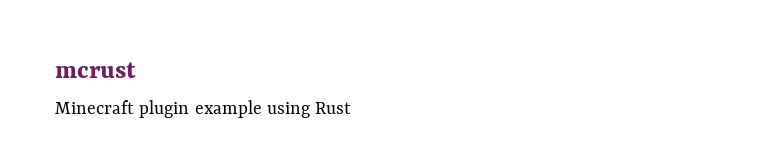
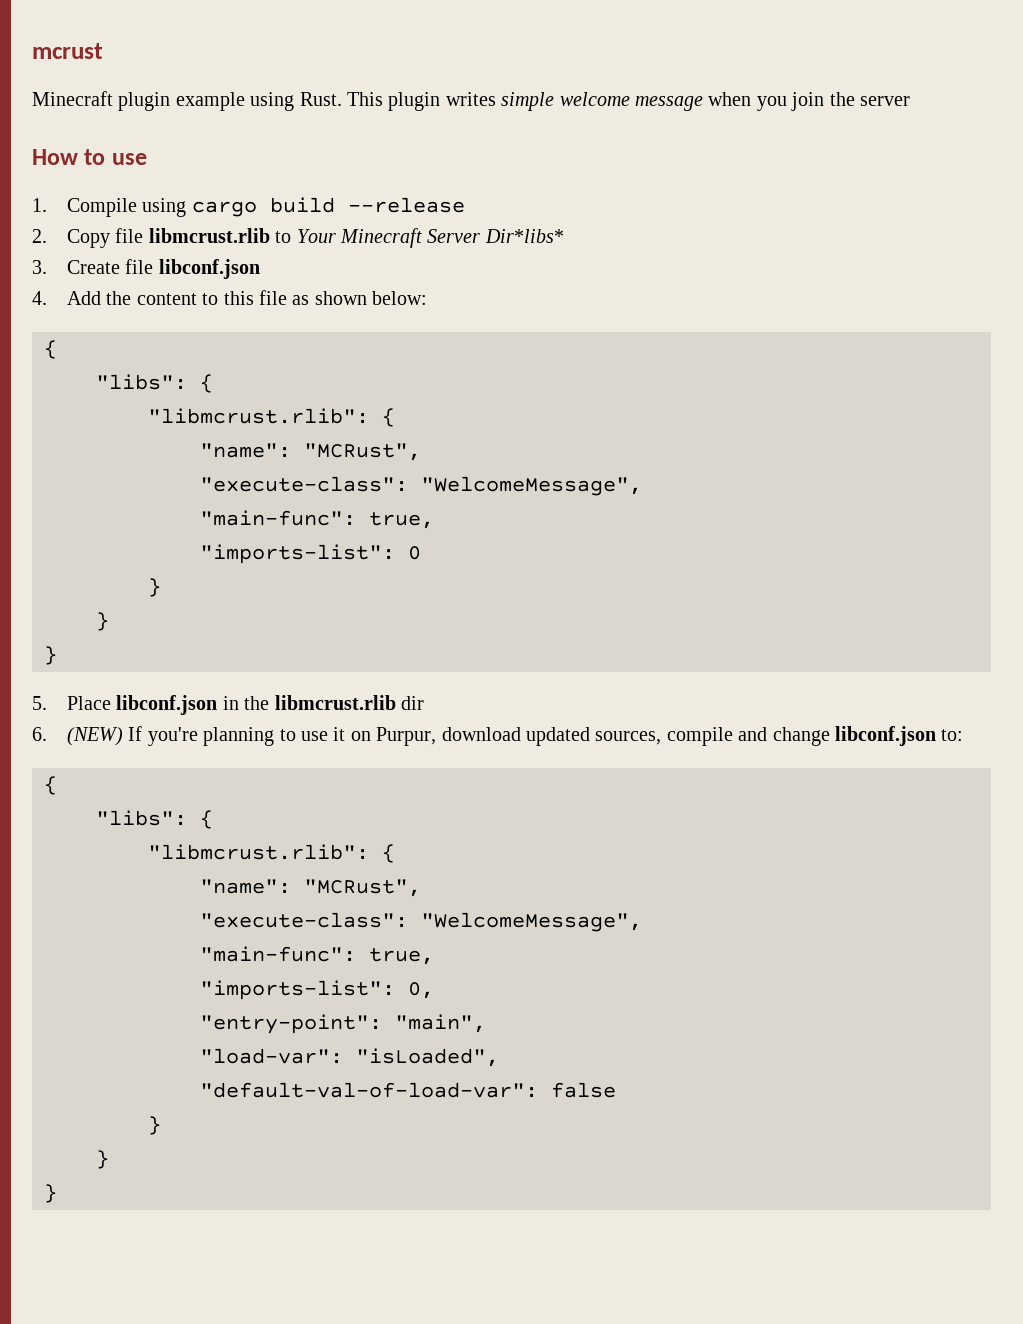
[315,102,352,114] Rust -> [299,92,910,111] [32,149,147,165] [32,197,465,217] [32,228,564,248] [32,259,260,279] [32,290,428,305] [44,340,57,359] [96,374,213,393] [148,408,395,427] [200,443,421,461] [200,476,642,496] [200,510,434,529] [200,544,421,564] [148,578,161,597] [96,612,109,631] [44,646,57,665] [32,695,424,715] [32,726,964,746] [44,776,57,795] [96,810,213,829] [148,844,395,863] [200,879,421,897] [200,912,642,932] [200,946,434,965] [200,980,434,1000] [200,1014,486,1034] [200,1048,499,1067] [200,1082,616,1098] [148,1116,161,1135] [96,1150,109,1169] [44,1184,57,1203] Rust. This plugin writes simple welcome message when you join the server // How to use // 1. Compile using cargo build --release // 2. Copy file libmcrust.rlib to Your Minecraft Server Dir*libs* // 3. Create file libconf.json // 4. Add the content to this file as shown below: // { // "libs": { // "libmcrust.rlib": { // "name": "MCRust", // "execute-class": "WelcomeMessage", // "main-func": true, // "imports-list": 0 // } // } // } // 5. Place libconf.json in the libmcrust.rlib dir // 6. (NEW) If you're planning to use it on Purpur, download updated sources, compile and change libconf.json to: // { // "libs": { // "libmcrust.rlib": { // "name": "MCRust", // "execute-class": "WelcomeMessage", // "main-func": true, // "imports-list": 0, // "entry-point": "main", // "load-var": "isLoaded", // "default-val-of-load-var": false // } // } // }

